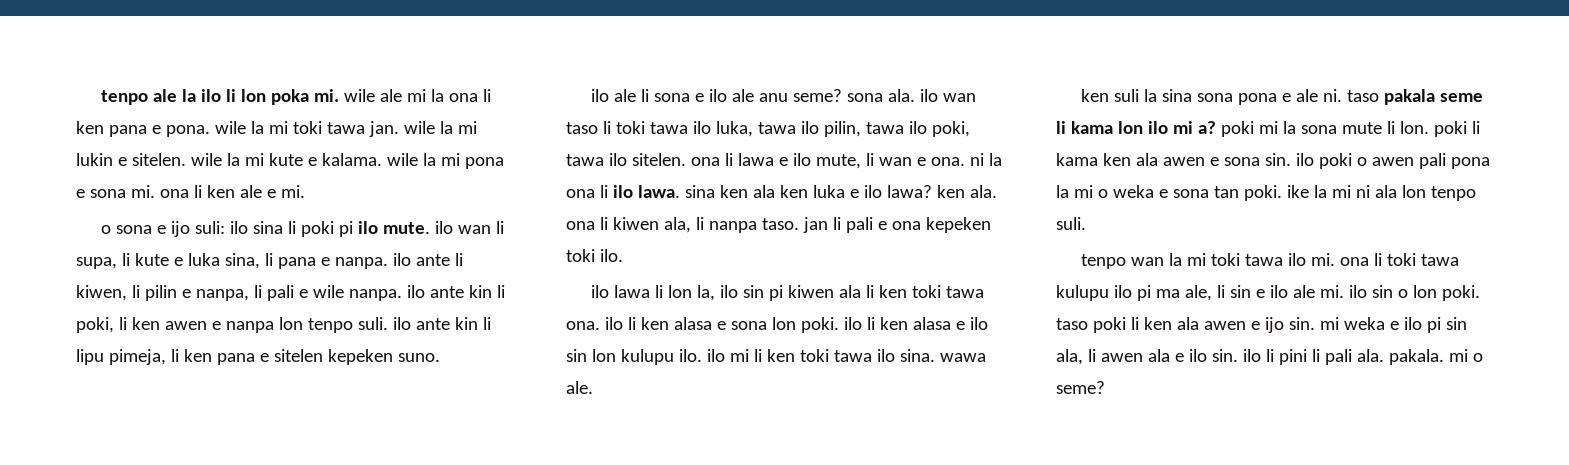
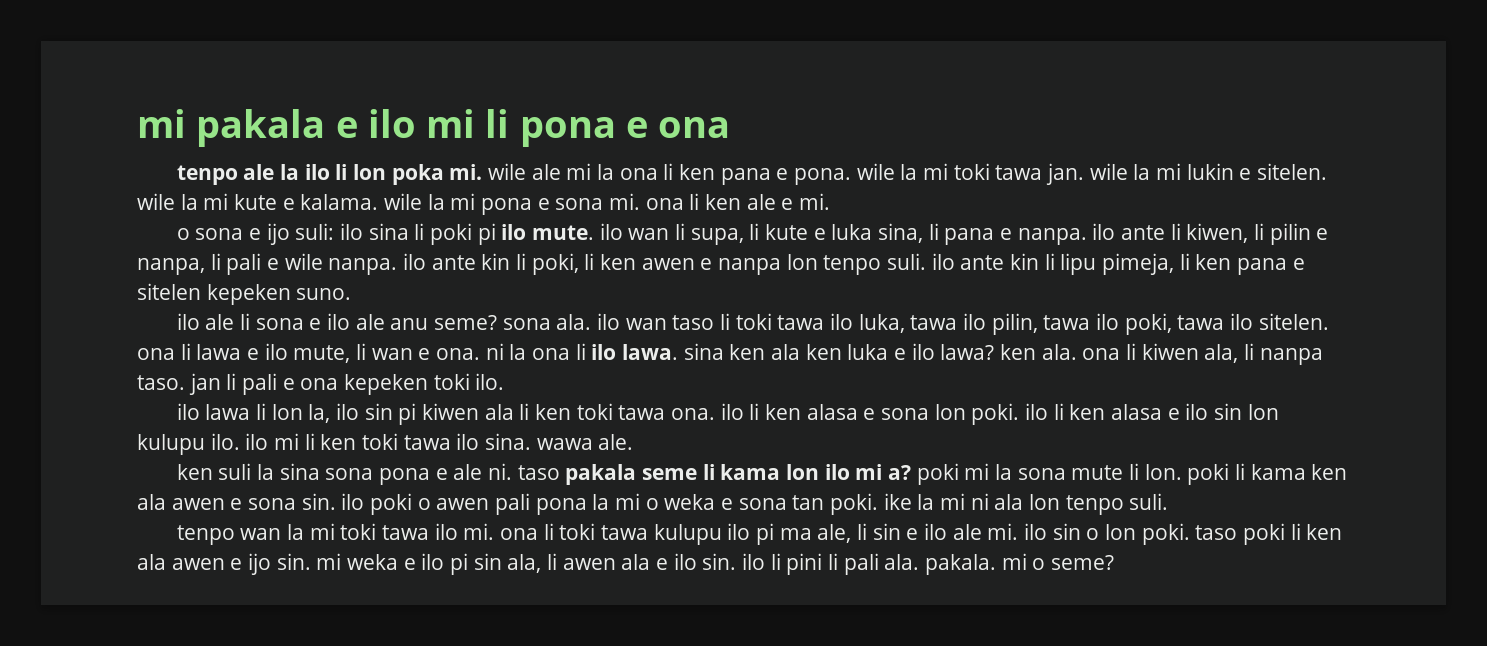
(101, 97) none -> [137,109,731,147] mi pakala e ilo mi li pona e ona //

